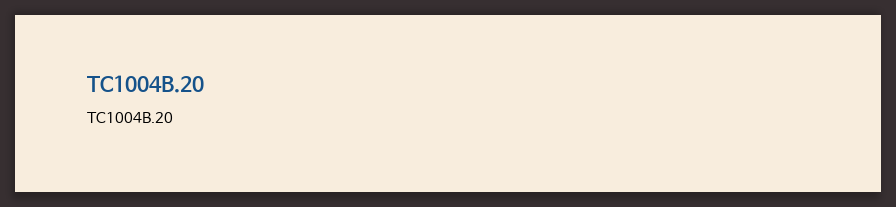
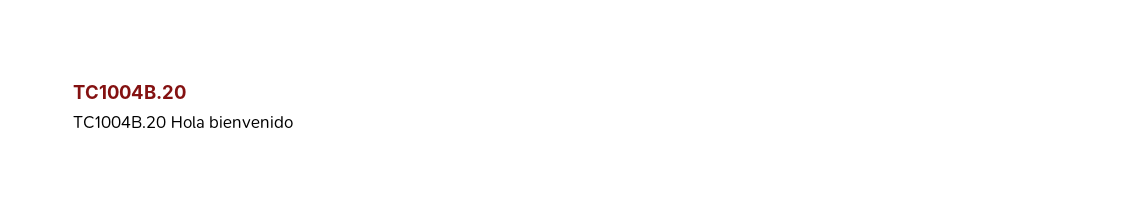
(173, 117) none -> [170,116,294,129] Hola bienvenido

